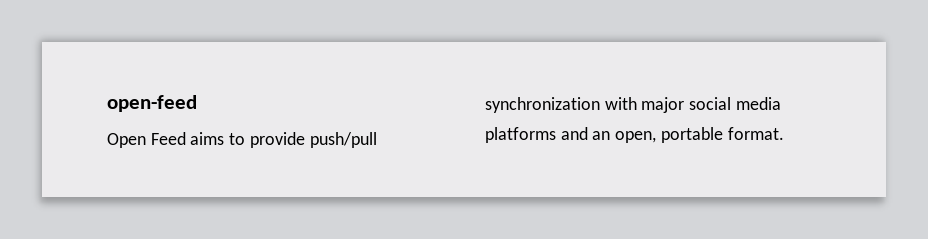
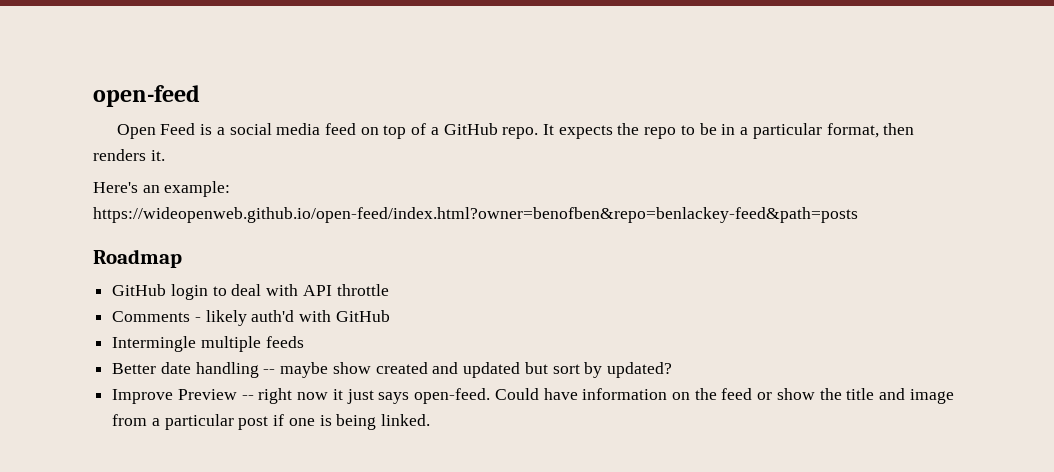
[190,132,377,148] [485,97,781,113] [485,127,784,143] aims to provide push/pull synchronization with major social media platforms and an open, portable format. -> [200,123,915,139] [93,149,165,161] [93,181,231,197] [93,207,858,223] [93,249,182,268] [112,284,389,300] [112,310,390,326] [112,336,304,352] [112,362,672,378] [112,388,954,404] [112,414,431,430] is a social media feed on top of a GitHub repo. It expects the repo to be in a particular format, then renders it. // Here's an example: https://wideopenweb.github.io/open-feed/index.html?owner=benofben&repo=benlackey-feed&path=posts // Roadmap // GitHub login to deal with API throttle // Comments - likely auth'd with GitHub // Intermingle multiple feeds // Better date handling -- maybe show created and updated but sort by updated? // Improve Preview -- right now it just says open-feed. Could have information on the feed or show the title and image from a particular post if one is being linked.

